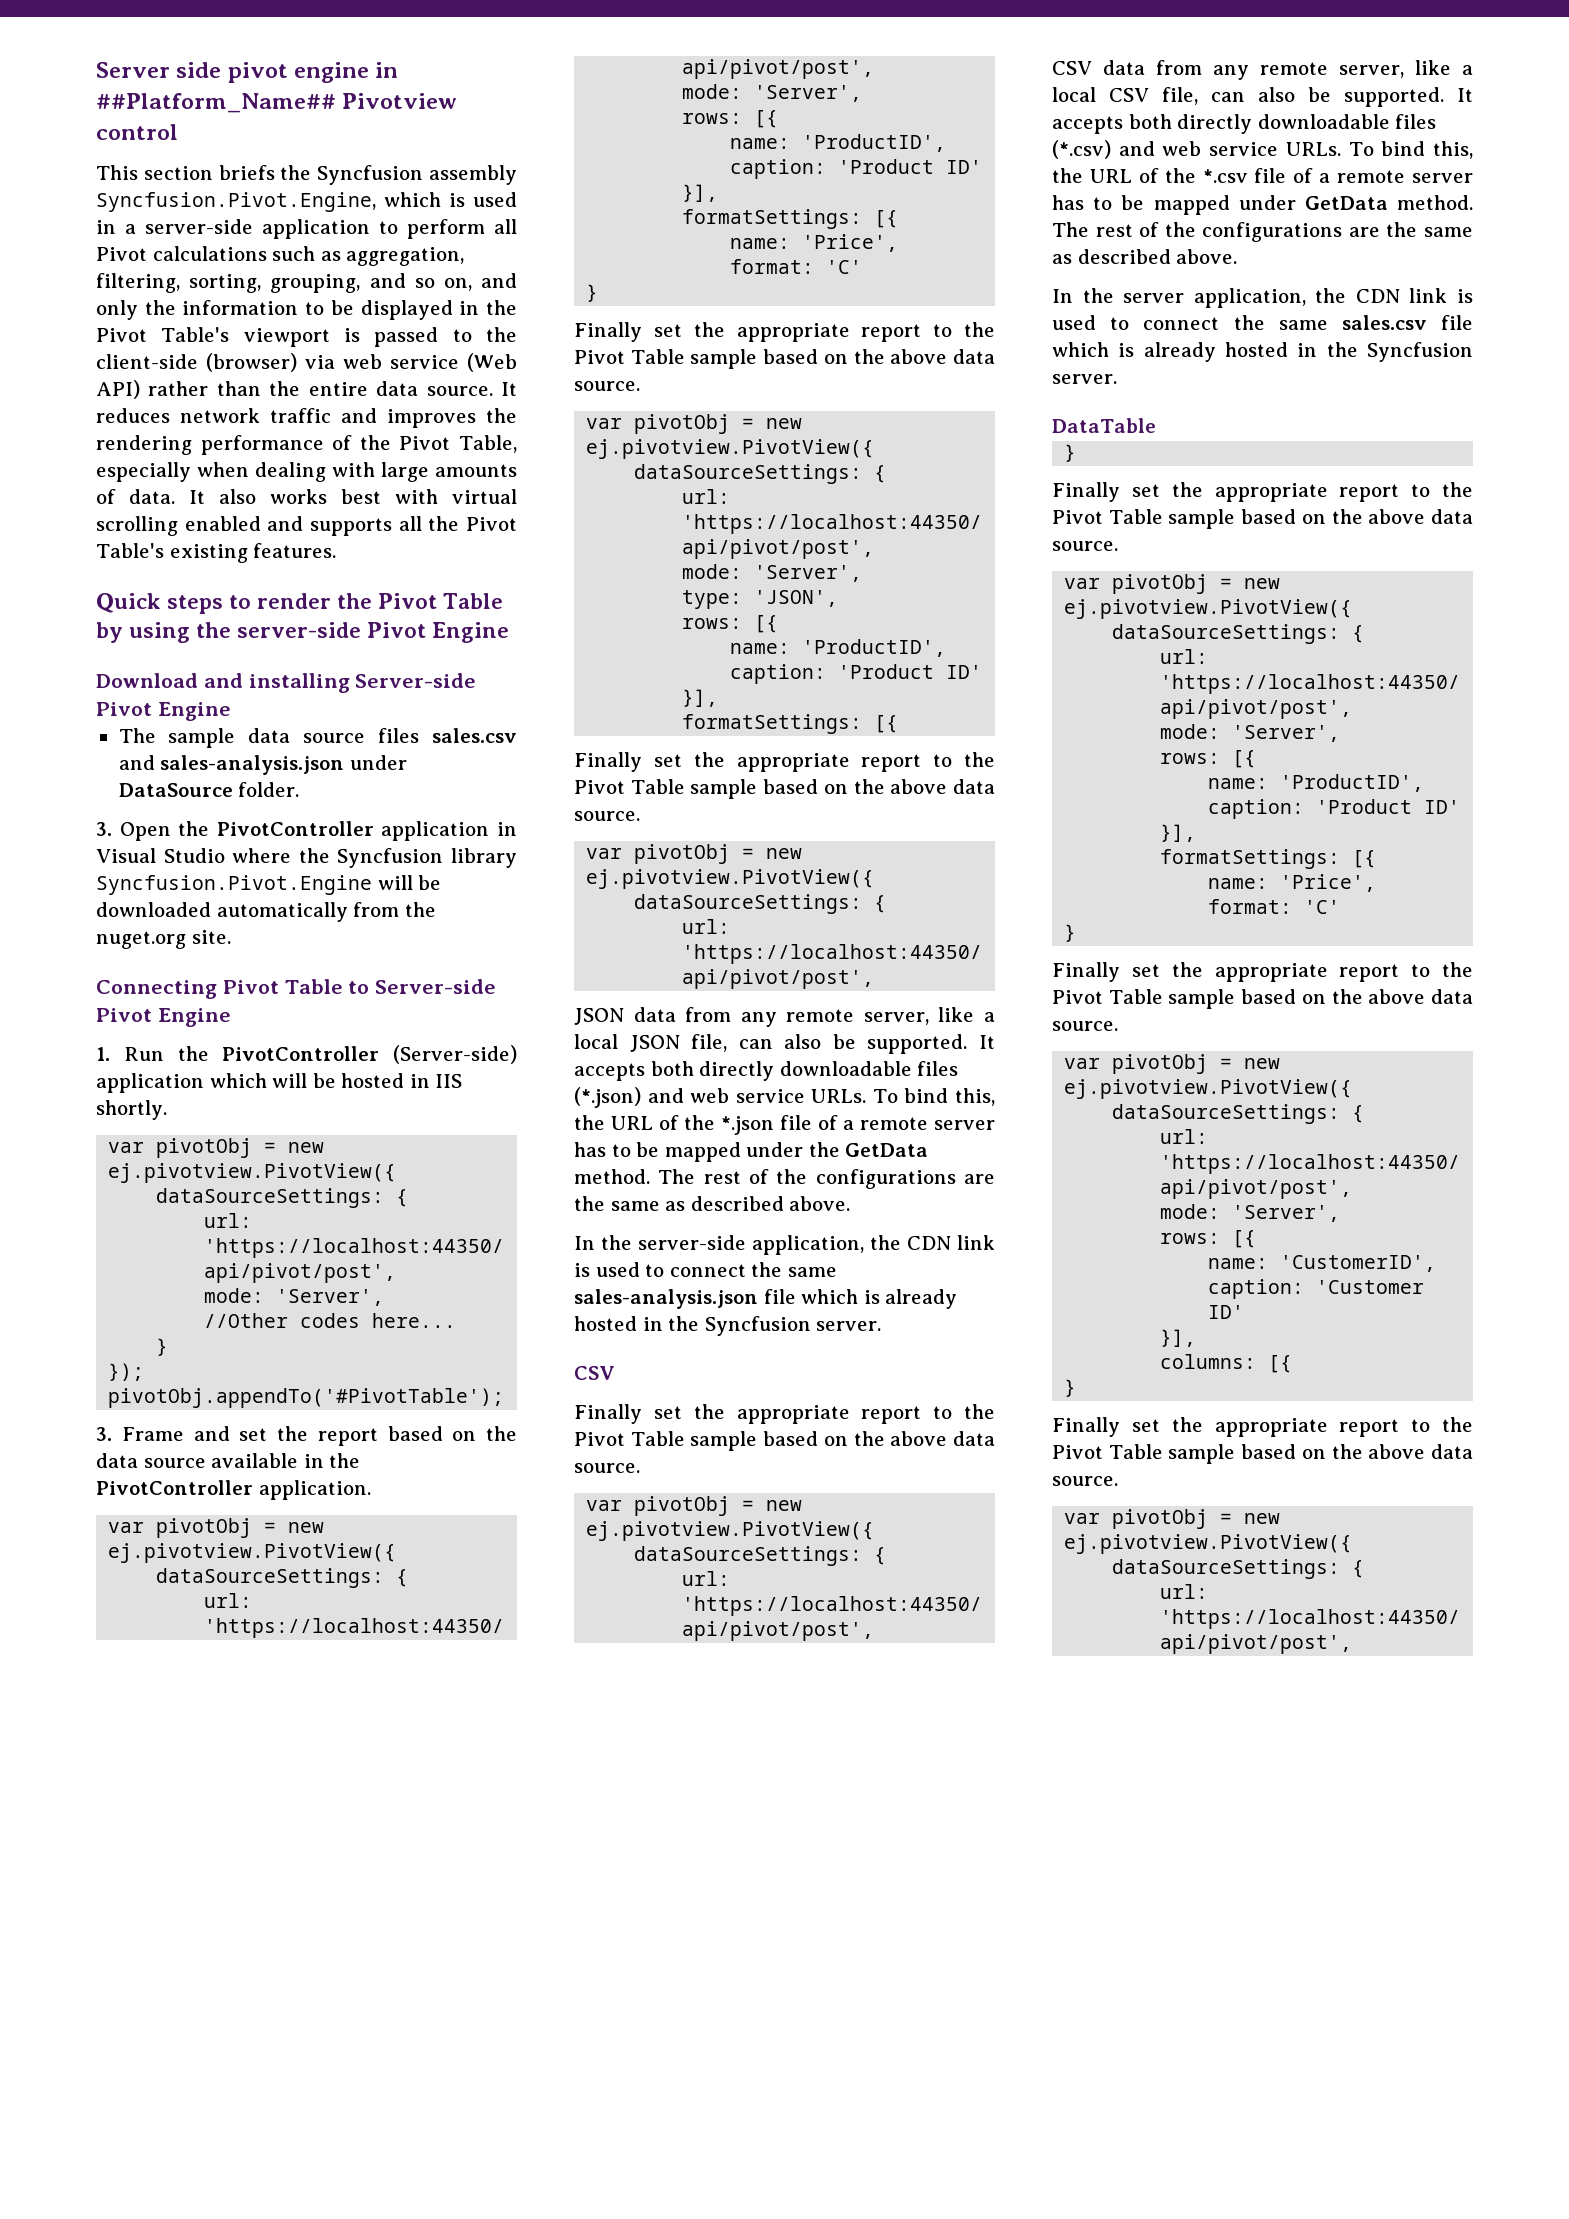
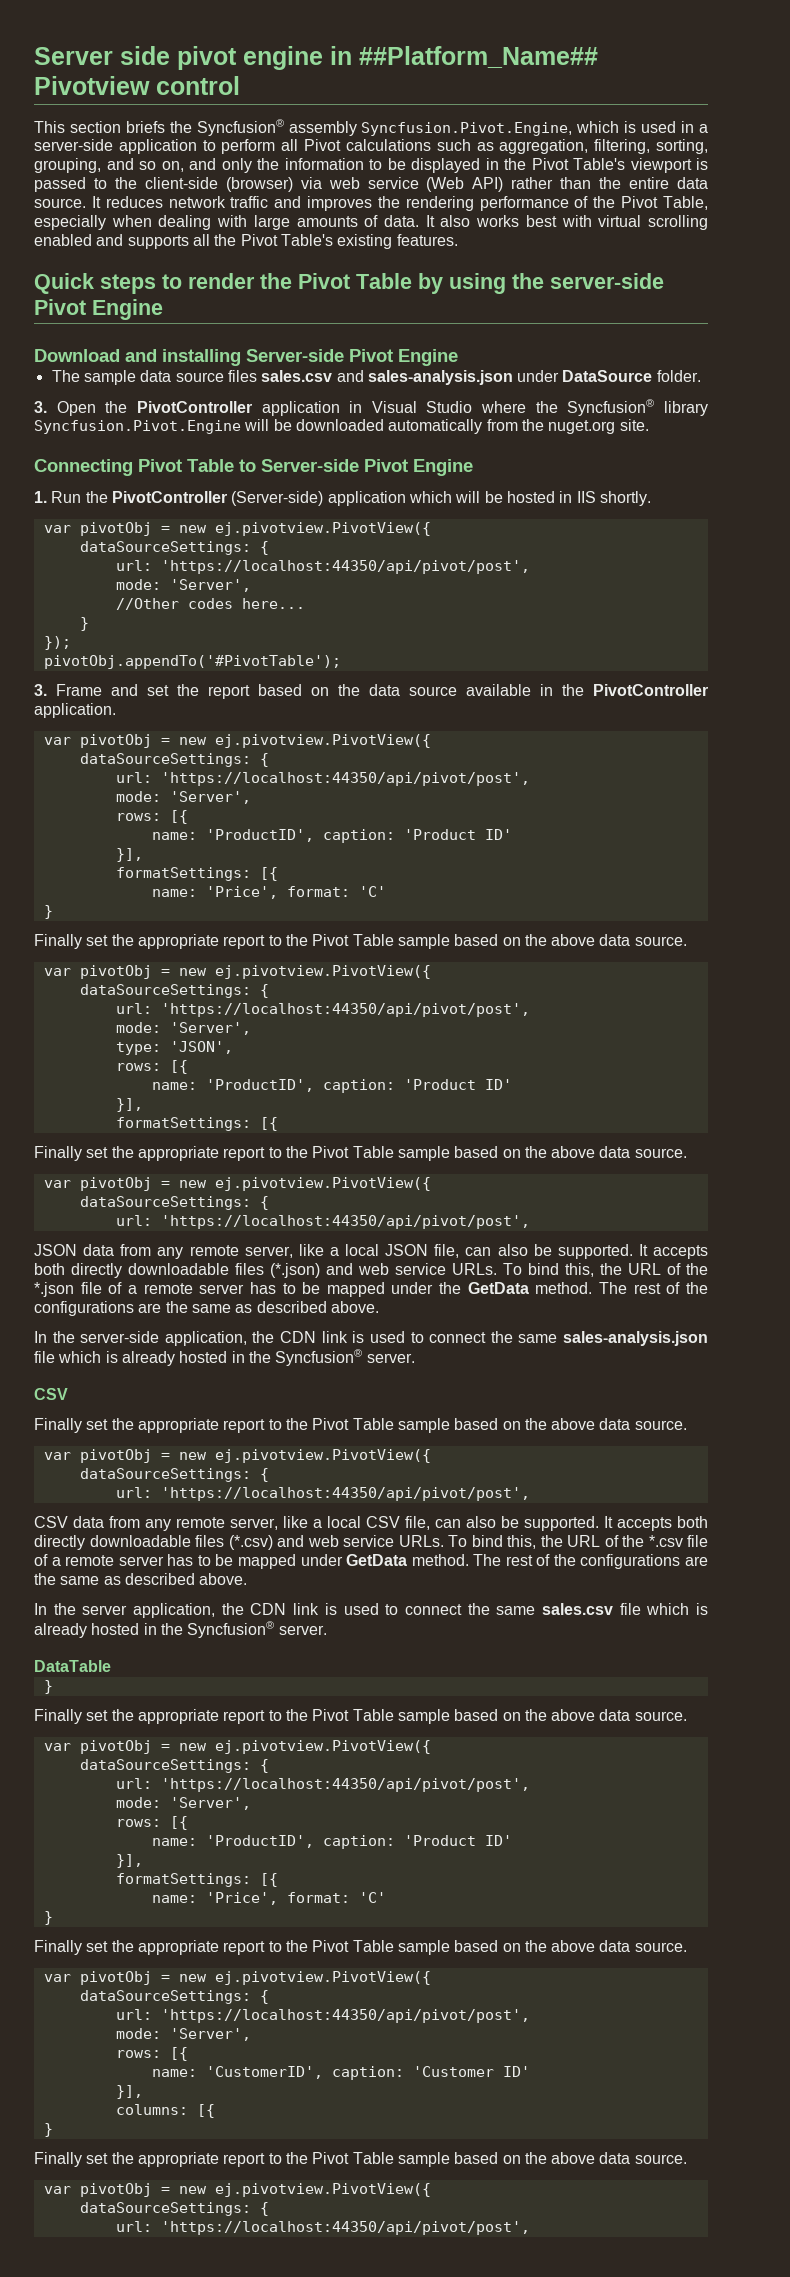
[317,165,424,185] Syncfusion -> [196,119,284,136] Syncfusion®
[337,848,444,868] Syncfusion -> [567,399,655,416] Syncfusion®
[704,1316,811,1336] Syncfusion -> [275,1349,363,1366] Syncfusion®
[1367,342,1473,362] Syncfusion -> [187,1621,275,1638] Syncfusion®

